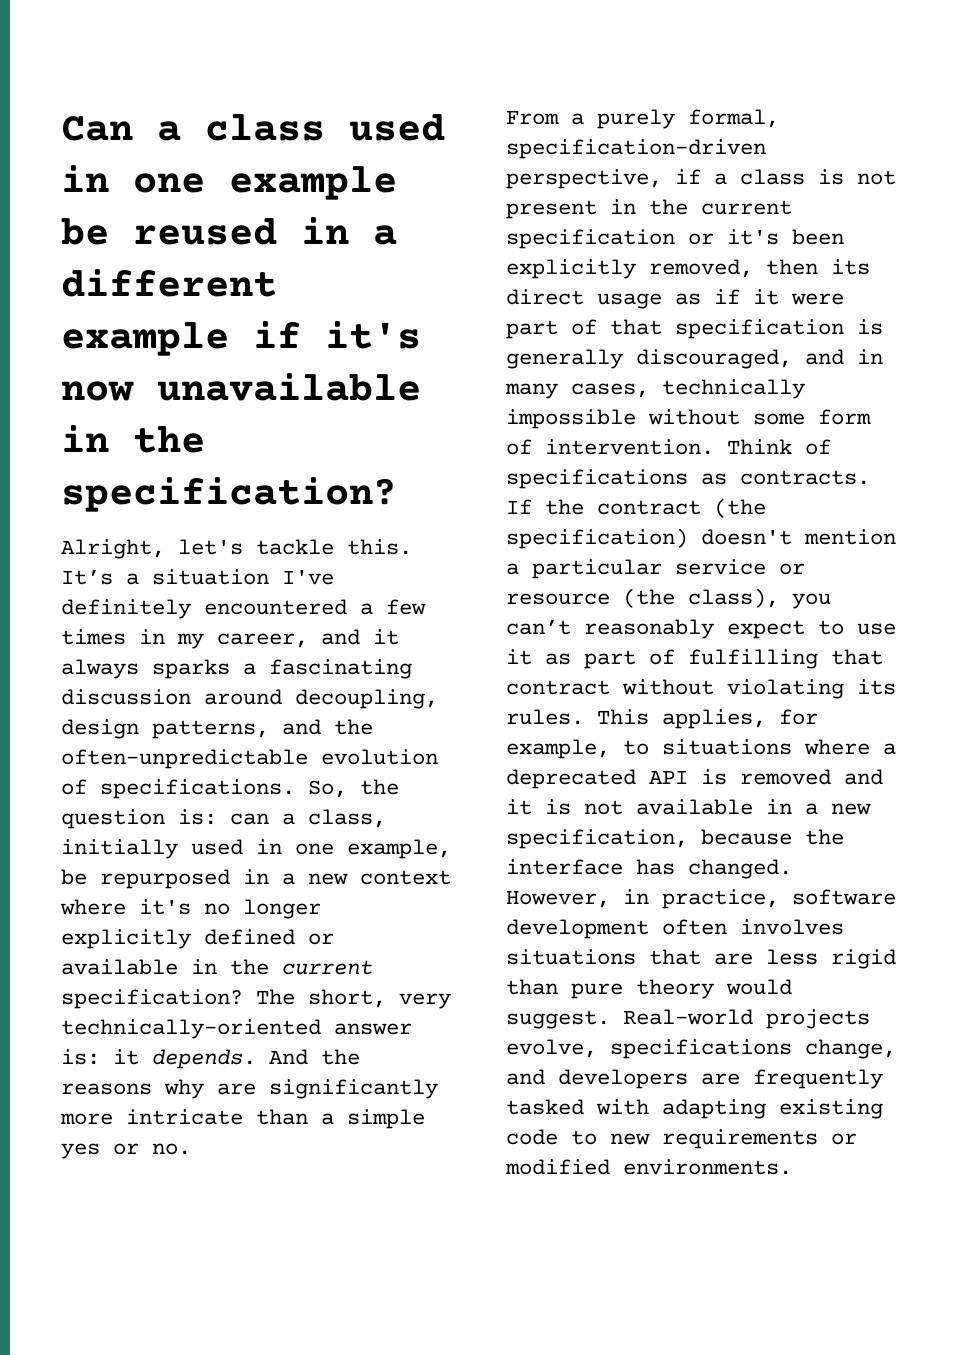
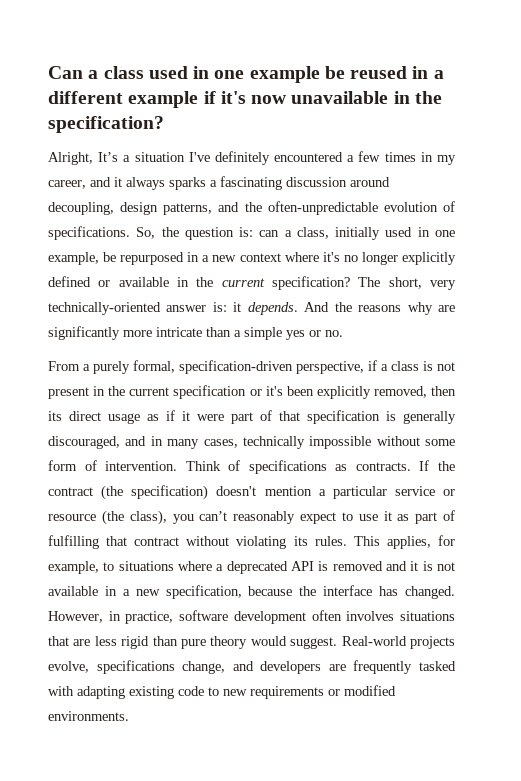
[178,539,412,555] let's tackle this. -> (93, 158) none

